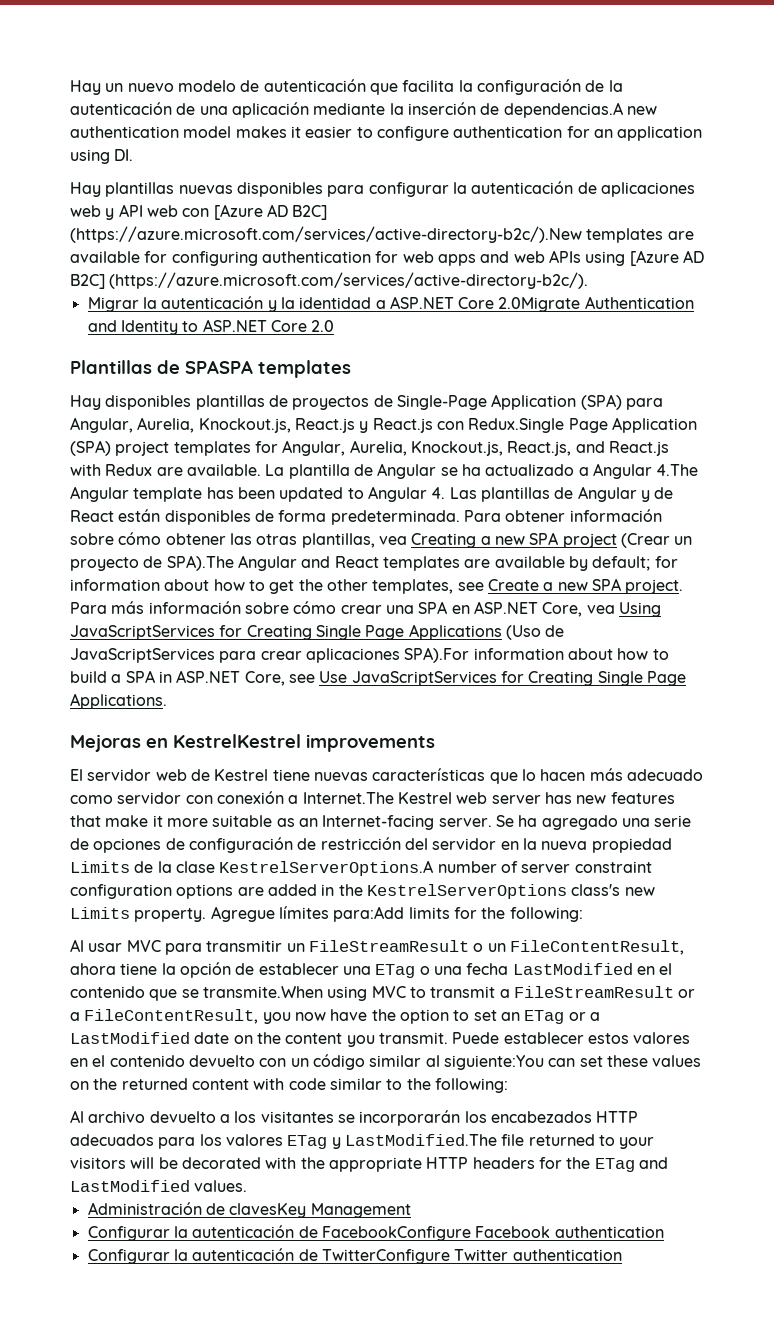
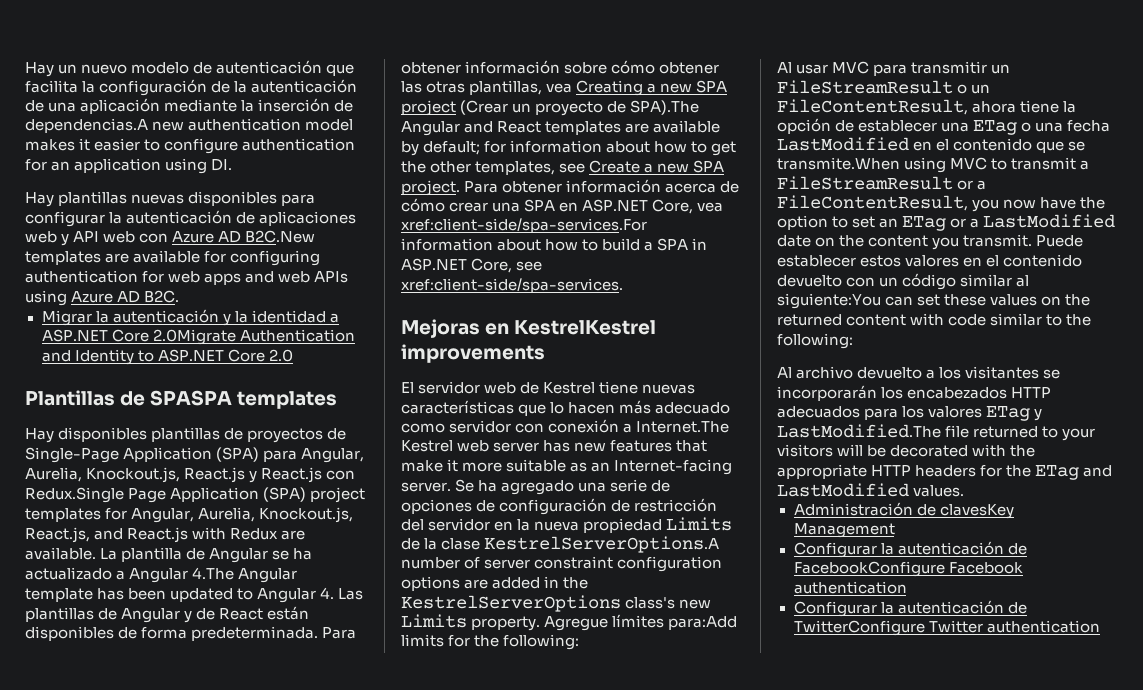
[213,204,328,220] [70,226,582,243] [Azure AD B2C] (https://azure.microsoft.com/services/active-directory-b2c/).New -> [172,230,316,243] Azure AD B2C.New
[629,250,704,266] [70,272,589,289] [Azure AD B2C] (https://azure.microsoft.com/services/active-directory-b2c/). -> [71,290,180,303] Azure AD B2C.
[111,601,289,614] más información sobre -> [502,179,740,193] obtener información acerca de
[618,602,661,617] [70,624,565,640] [70,647,470,663] Using JavaScriptServices for Creating Single Page Applications (Uso de JavaScriptServices para crear aplicaciones SPA).For -> [401,218,647,233] xref:client-side/spa-services.For
[319,671,686,686] [70,693,167,709] Use JavaScriptServices for Creating Single Page Applications. -> [401,278,623,293] xref:client-side/spa-services.

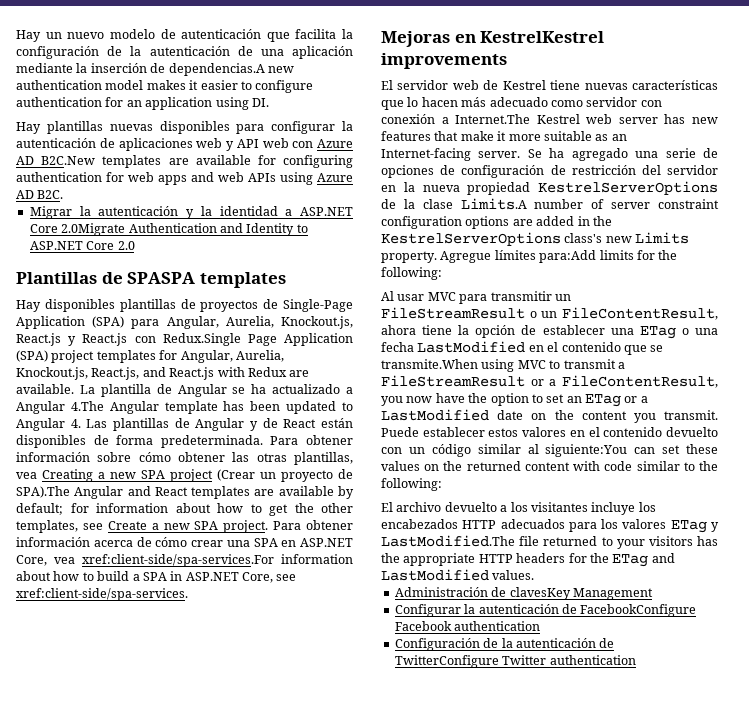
[666,517,733,531] Limits -> [538,181,718,195] KestrelServerOptions
[484,536,720,553] KestrelServerOptions.A -> [460,198,527,210] Limits.A
[777,367,792,378] Al -> [381,502,393,512] El
[1043,369,1061,379] [777,385,877,401] se incorporarán -> [591,502,636,515] incluye
[837,444,1007,457] will be decorated with -> [697,536,718,546] has
[793,601,877,617] Configurar -> [394,638,499,651] Configuración de

